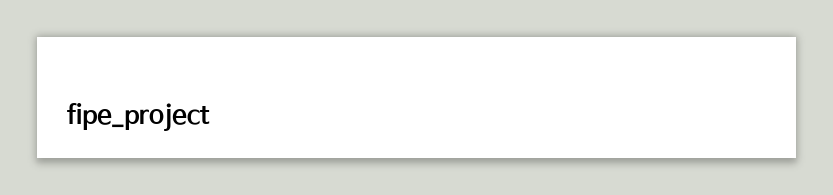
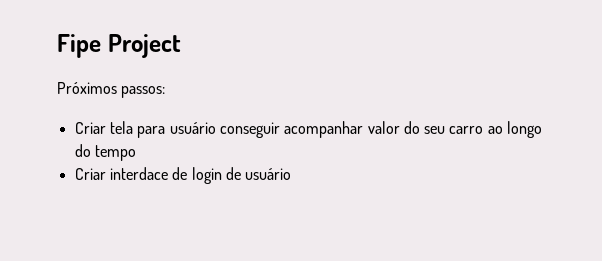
[67,103,210,132] fipe_project -> [57,34,181,58] [57,82,166,98] [74,121,543,138] [74,144,136,161] [74,167,292,184] Fipe Project // Próximos passos: // Criar tela para usuário conseguir acompanhar valor do seu carro ao longo do tempo // Criar interdace de login de usuário

